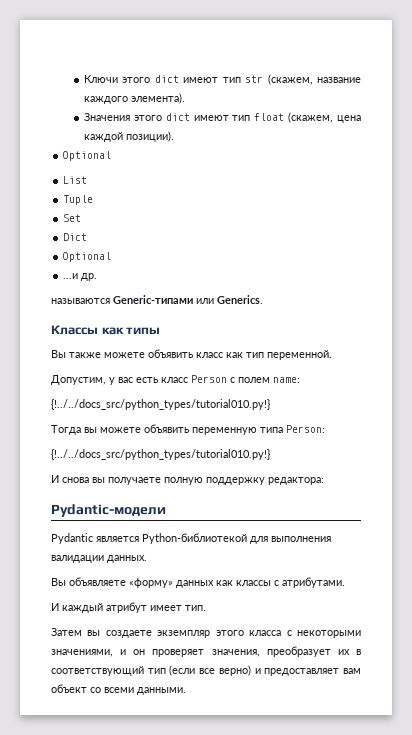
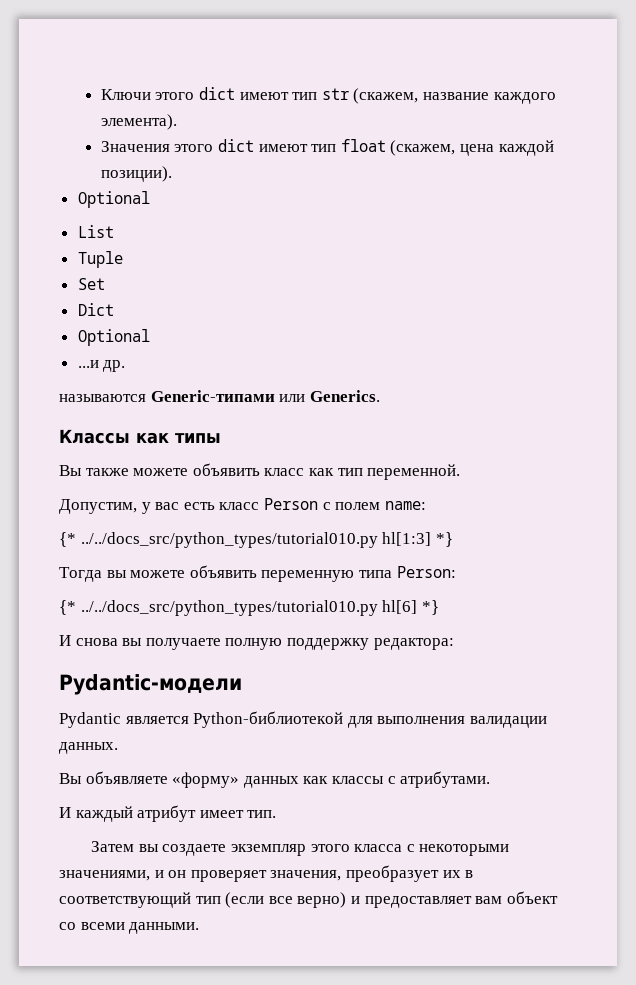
[51,399,270,410] {!../../docs_src/python_types/tutorial010.py!} -> [59,532,453,548] {* ../../docs_src/python_types/tutorial010.py hl[1:3] *}
[51,449,270,460] {!../../docs_src/python_types/tutorial010.py!} -> [59,600,439,616] {* ../../docs_src/python_types/tutorial010.py hl[6] *}

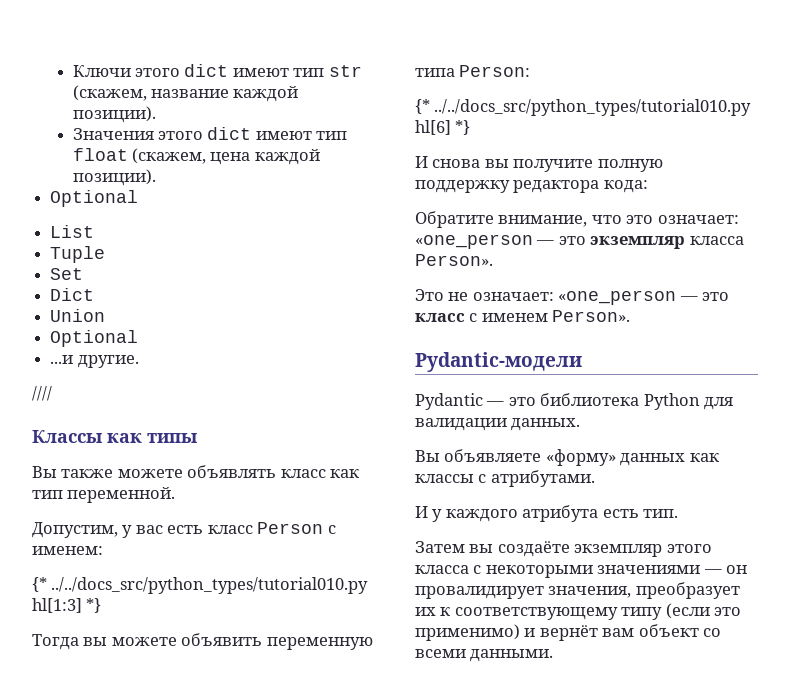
[493,92,556,104] [100,114,177,130] каждого элемента). -> [233,86,299,102] [72,106,156,123] каждой позиции).
(114, 309) none -> [50,309,106,322] // Union
[103,360,126,372] [59,390,380,402] др. // называются Generic-типами или Generics. -> [77,355,139,368] [32,386,52,401] другие. // ////
[192,463,260,476] объявить -> [187,465,277,478] объявлять
[335,501,426,510] полем name: -> [32,546,103,555] именем:
[145,638,221,650] получаете -> [513,159,594,172] получите
[373,638,454,650] [59,674,242,695] [59,711,466,728] редактора: // Pydantic-модели // Pydantic является Python-библиотекой для выполнения -> [513,180,648,193] [415,211,739,228] [415,234,744,249] [415,254,493,266] [415,289,730,305] [415,310,631,322] [415,352,582,372] [415,393,734,410] редактора кода: // Обратите внимание, что это означает: «one_person — это экземпляр класса Person». // Это не означает: «one_person — это класс с именем Person». // Pydantic-модели // Pydantic — это библиотека Python для
[75,805,244,822] каждый атрибут имеет -> [432,505,639,522] у каждого атрибута есть
[162,844,227,856] создаете -> [497,541,570,557] создаёте
[59,865,474,882] [59,892,472,908] значениями, и он проверяет значения, преобразует их в соответствующий тип (если все верно) и предоставляет -> [597,565,748,574] [415,582,740,599] [415,603,742,620] [415,624,598,641] значениями — он провалидирует значения, преобразует их к соответствующему типу (если это применимо) и вернёт

